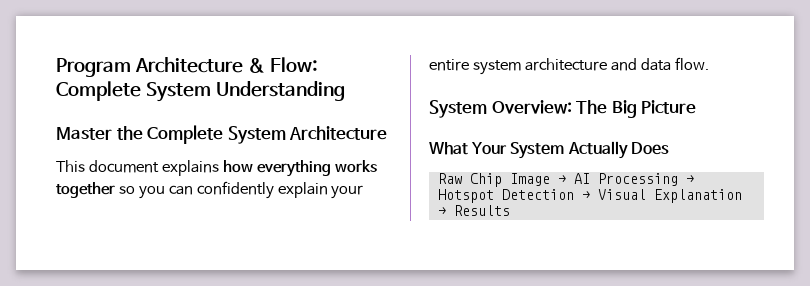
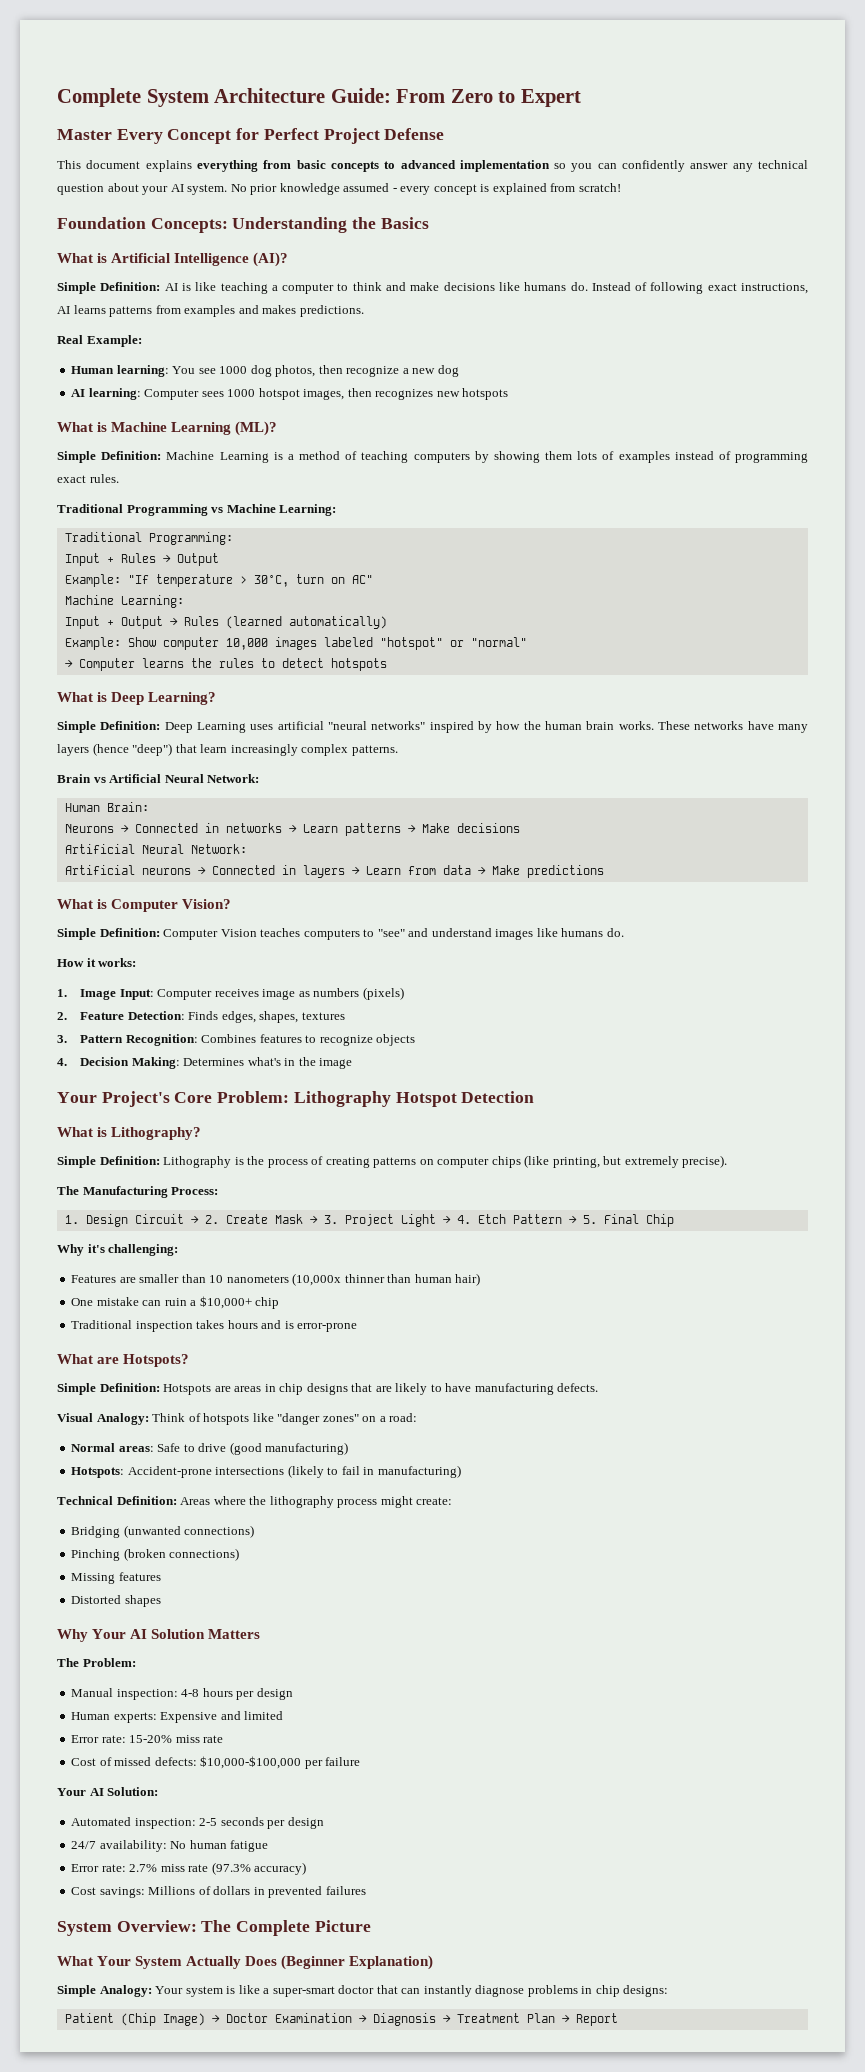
[56,57,318,77] [56,81,345,102] [56,125,388,144] [56,160,377,177] [56,181,364,199] [429,57,709,75] Program Architecture & Flow: Complete System Understanding // Master the Complete System Architecture // This document explains how everything works together so you can confidently explain your entire system architecture and data flow. -> [57,88,581,107] [57,128,445,144] [57,160,808,172] [57,183,621,195] [57,217,429,233] [57,252,289,267] [57,282,808,294] [57,305,364,317] [57,335,142,347] [71,365,459,377] [71,388,509,400] [57,421,278,436] [57,451,808,463] [57,474,119,483] [57,504,337,516] [64,532,233,545] [64,553,219,566] [64,574,373,587] [64,595,184,608] [64,616,387,629] [64,637,527,650] [64,658,387,671] [57,692,217,705] [57,721,809,733] [57,743,398,756] [57,774,260,783] [64,802,149,812] [64,823,520,836] [64,844,247,854] [64,865,604,878] [57,899,232,912] [57,928,624,940] [57,958,137,967] [57,987,404,1000] [57,1011,345,1023] [57,1034,416,1046] [57,1057,353,1069] [57,1091,535,1107] [57,1127,202,1140] [57,1155,728,1168] [57,1186,219,1198] [64,1214,674,1227] [57,1244,179,1256] [71,1273,481,1286] [71,1296,280,1309] [71,1320,358,1332] [57,1354,190,1367] [57,1383,599,1395] [57,1413,418,1425] [71,1442,349,1455] [71,1465,461,1478] [57,1496,453,1508] [71,1525,255,1538] [71,1548,240,1561] [71,1572,161,1584] [71,1595,161,1607] [57,1629,261,1642] [57,1658,136,1667] [71,1688,293,1700] [71,1711,284,1723] [71,1735,224,1743] [71,1756,361,1769] [57,1787,159,1796] [71,1817,324,1829] [71,1840,269,1852] [71,1862,307,1875] [71,1886,366,1898] Complete System Architecture Guide: From Zero to Expert // Master Every Concept for Perfect Project Defense // This document explains everything from basic concepts to advanced implementation so you can confidently answer any technical question about your AI system. No prior knowledge assumed - every concept is explained from scratch! // Foundation Concepts: Understanding the Basics // What is Artificial Intelligence (AI)? // Simple Definition: AI is like teaching a computer to think and make decisions like humans do. Instead of following exact instructions, AI learns patterns from examples and makes predictions. // Real Example: // Human learning: You see 1000 dog photos, then recognize a new dog // AI learning: Computer sees 1000 hotspot images, then recognizes new hotspots // What is Machine Learning (ML)? // Simple Definition: Machine Learning is a method of teaching computers by showing them lots of examples instead of programming exact rules. // Traditional Programming vs Machine Learning: // Traditional Programming: // Input + Rules → Output // Example: "If temperature > 30°C, turn on AC" // Machine Learning: // Input + Output → Rules (learned automatically) // Example: Show computer 10,000 images labeled "hotspot" or "normal" // → Computer learns the rules to detect hotspots // What is Deep Learning? // Simple Definition: Deep Learning uses artificial "neural networks" inspired by how the human brain works. These networks have many layers (hence "deep") that learn increasingly complex patterns. // Brain vs Artificial Neural Network: // Human Brain: // Neurons → Connected in networks → Learn patterns → Make decisions // Artificial Neural Network: // Artificial neurons → Connected in layers → Learn from data → Make predictions // What is Computer Vision? // Simple Definition: Computer Vision teaches computers to "see" and understand images like humans do. // How it works: // 1. Image Input: Computer receives image as numbers (pixels) // 2. Feature Detection: Finds edges, shapes, textures // 3. Pattern Recognition: Combines features to recognize objects // 4. Decision Making: Determines what's in the image // Your Project's Core Problem: Lithography Hotspot Detection // What is Lithography? // Simple Definition: Lithography is the process of creating patterns on computer chips (like printing, but extremely precise). // The Manufacturing Process: // 1. Design Circuit → 2. Create Mask → 3. Project Light → 4. Etch Pattern → 5. Final Chip // Why it's challenging: // Features are smaller than 10 nanometers (10,000x thinner than human hair) // One mistake can ruin a $10,000+ chip // Traditional inspection takes hours and is error-prone // What are Hotspots? // Simple Definition: Hotspots are areas in chip designs that are likely to have manufacturing defects. // Visual Analogy: Think of hotspots like "danger zones" on a road: // Normal areas: Safe to drive (good manufacturing) // Hotspots: Accident-prone intersections (likely to fail in manufacturing) // Technical Definition: Areas where the lithography process might create: // Bridging (unwanted connections) // Pinching (broken connections) // Missing features // Distorted shapes // Why Your AI Solution Matters // The Problem: // Manual inspection: 4-8 hours per design // Human experts: Expensive and limited // Error rate: 15-20% miss rate // Cost of missed defects: $10,000-$100,000 per failure // Your AI Solution: // Automated inspection: 2-5 seconds per design // 24/7 availability: No human fatigue // Error rate: 2.7% miss rate (97.3% accuracy) // Cost savings: Millions of dollars in prevented failures
[611,100,637,118] Big -> [236,1920,311,1936] Complete
[437,173,694,187] [437,189,742,203] [437,205,510,216] // Raw Chip Image → AI Processing → Hotspot Detection → Visual Explanation → Results -> [281,1955,434,1970] [57,1985,669,1997] [64,2013,618,2026] (Beginner Explanation) // Simple Analogy: Your system is like a super-smart doctor that can instantly diagnose problems in chip designs: // Patient (Chip Image) → Doctor Examination → Diagnosis → Treatment Plan → Report

